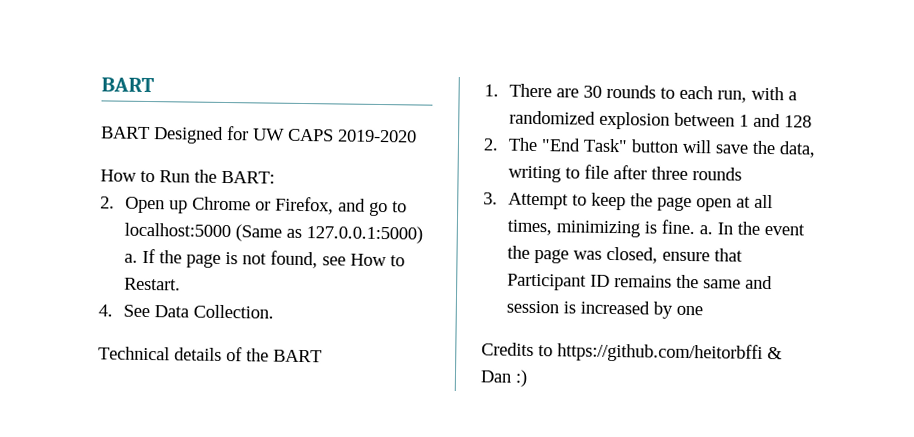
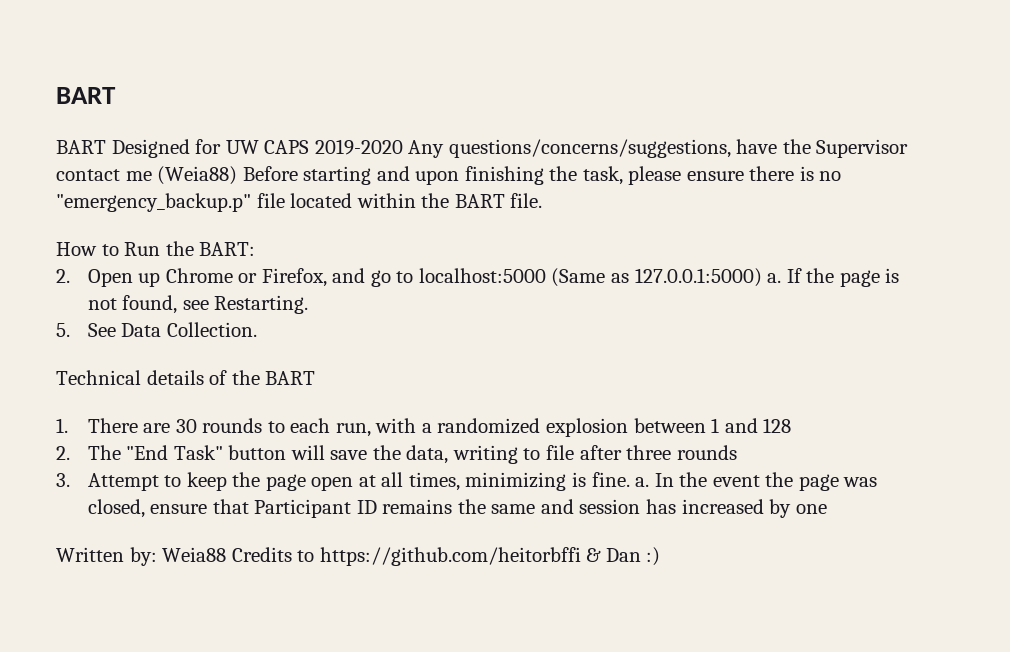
(417, 136) none -> [408,139,909,158] [56,166,842,185] [56,193,543,212] Any questions/concerns/suggestions, have the Supervisor contact me (Weia88) Before starting and upon finishing the task, please ensure there is no "emergency_backup.p" file located within the BART file.
[349,253,405,267] [123,277,181,291] [98,304,113,317] How to Restart. // 4. -> [214,295,309,314] [56,323,70,337] Restarting. // 5.
[562,301,576,314] is -> [646,499,677,514] has
(703, 310) none -> [56,547,227,566] Written by: Weia88

